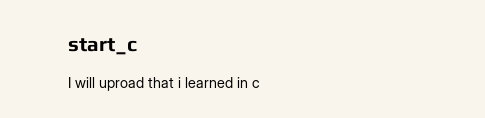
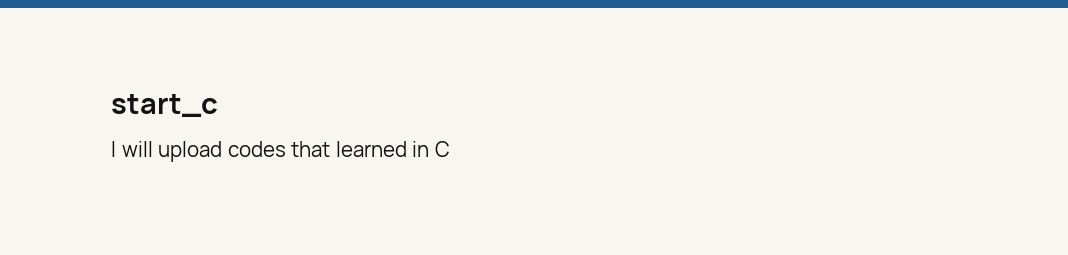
[99,77,181,91] uproad that i -> [158,141,331,162] upload codes that
[252,80,260,88] c -> [434,141,450,157] C

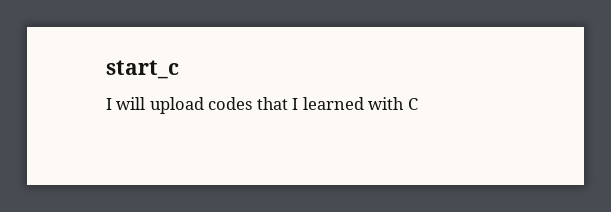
[335,141,430,157] learned in -> [292,97,405,110] I learned with

